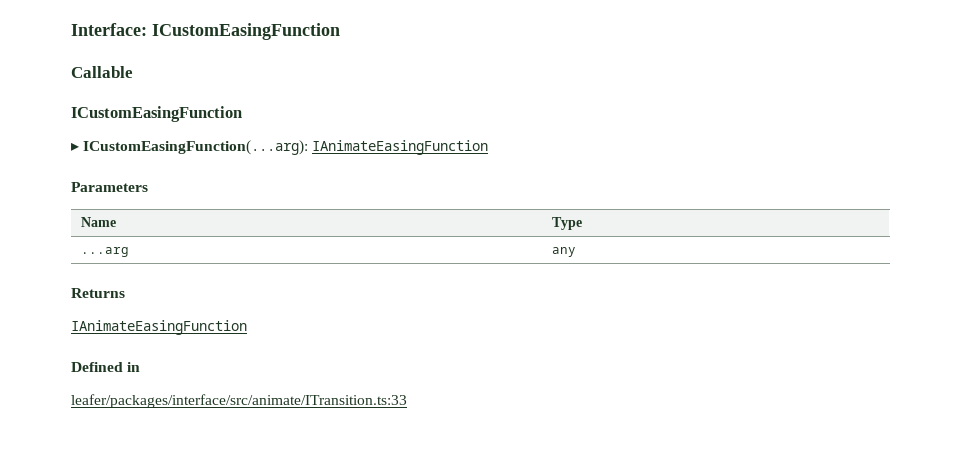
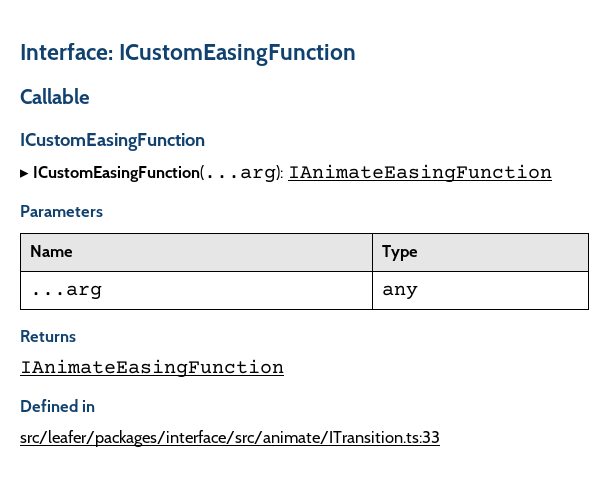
[71,394,407,408] leafer/packages/interface/src/animate/ITransition.ts:33 -> [20,430,440,447] src/leafer/packages/interface/src/animate/ITransition.ts:33

